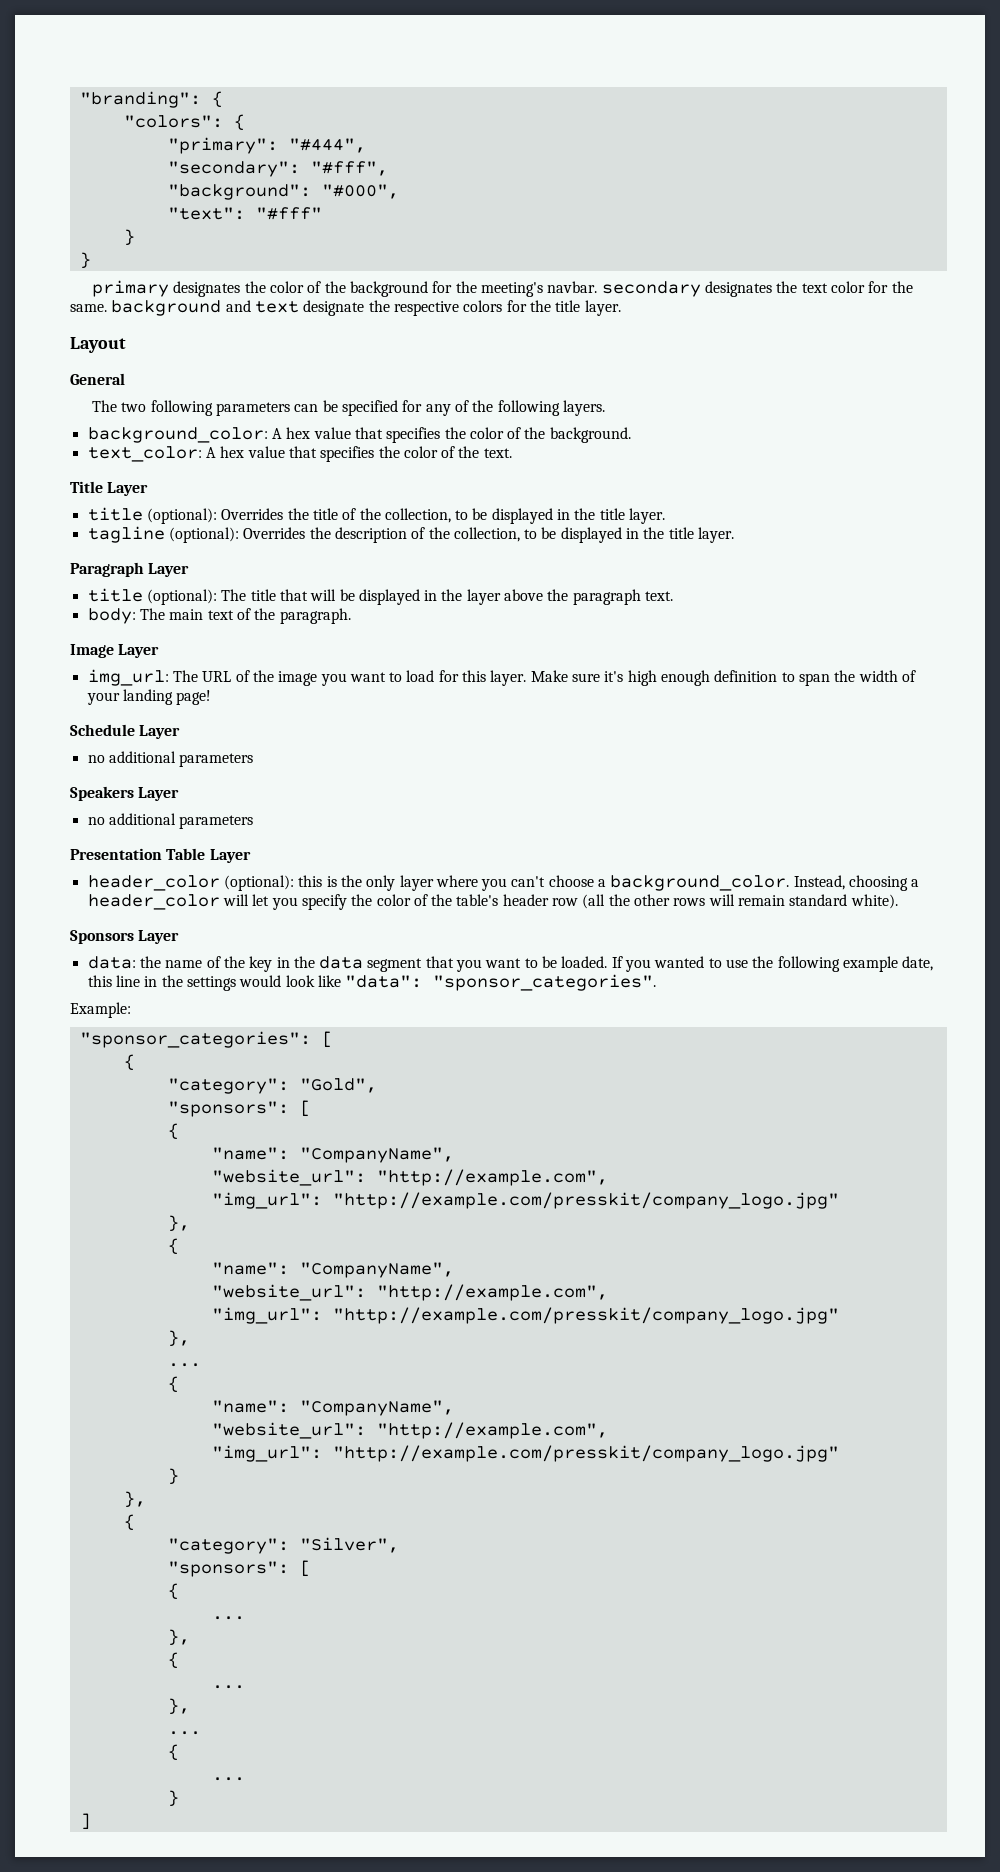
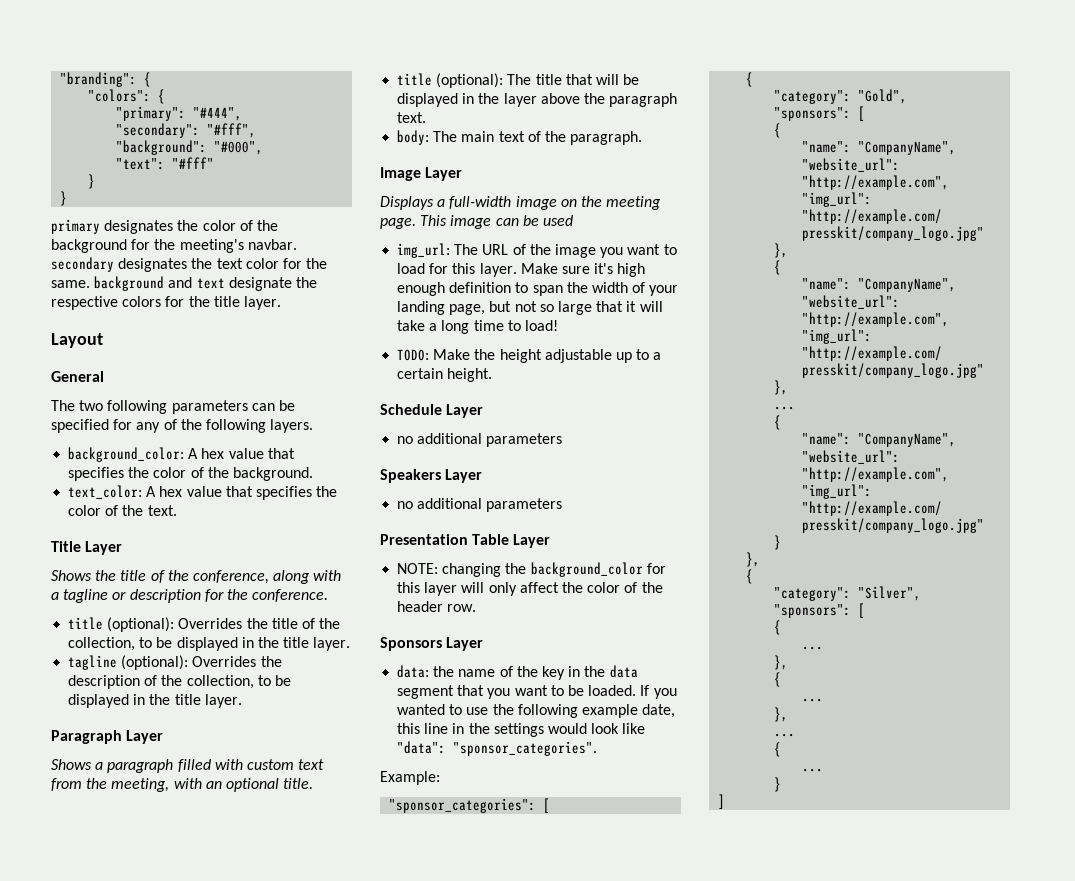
(149, 489) none -> [51,570,342,584] [51,589,329,603] // Shows the title of the conference, along with a tagline or description for the conference.
(190, 570) none -> [51,759,325,773] [51,778,314,792] // Shows a paragraph filled with custom text from the meeting, with an optional title.
(160, 651) none -> [380,196,662,210] [380,215,573,229] // Displays a full-width image on the meeting page. This image can be used
[176,690,212,705] page! -> [449,301,663,315] [397,320,558,334] [397,349,662,363] [397,368,493,382] page, but not so large that it will take a long time to load! // TODO: Make the height adjustable up to a certain height.
[87,875,920,891] [87,894,898,910] header_color (optional): this is the only layer where you can't choose a background_color. Instead, choosing a header_color will let you specify the color of the table's header row (all the other rows will remain standard white). -> [397,562,666,577] [397,582,663,596] [397,601,477,612] NOTE: changing the background_color for this layer will only affect the color of the header row.

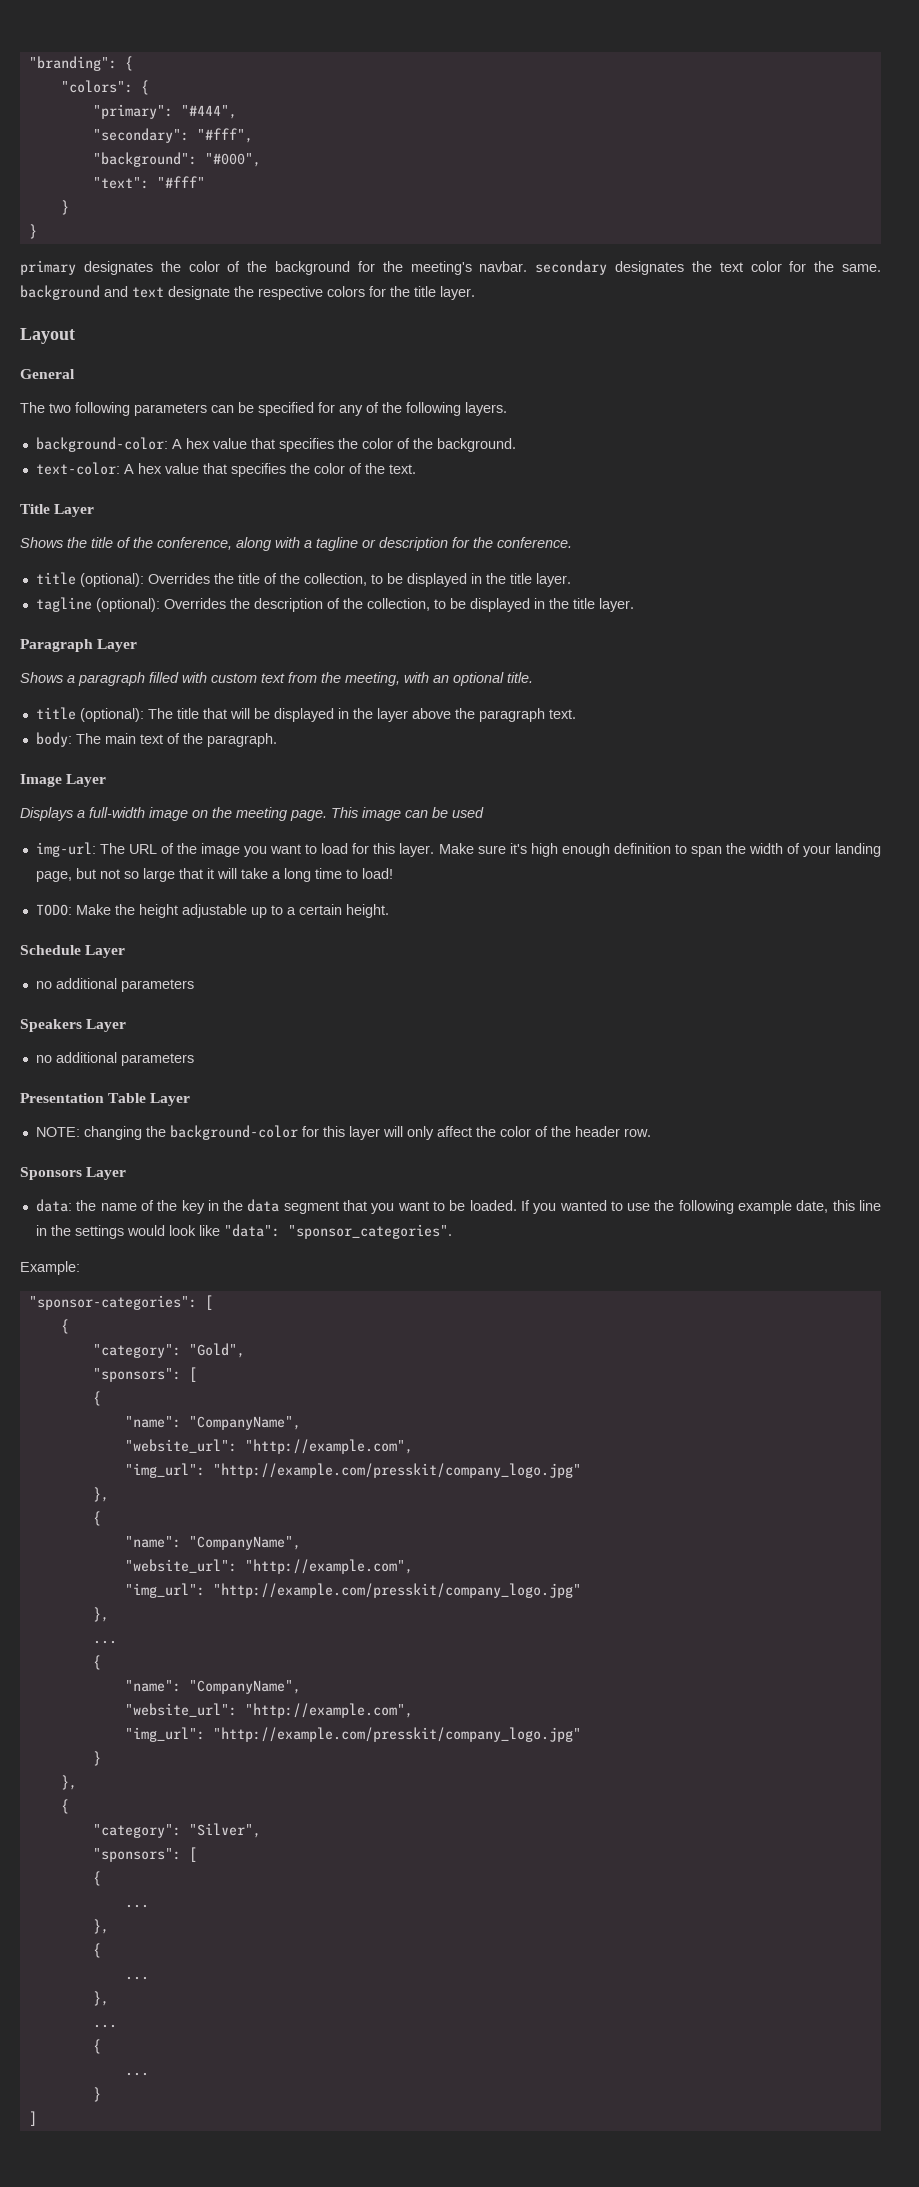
[68,447,185,462] background_color: -> [35,437,168,452] background-color:
[68,485,143,499] text_color: -> [35,462,120,475] text-color:
[397,243,451,258] img_url: -> [35,842,96,857] img-url:
[530,562,643,577] background_color -> [169,1125,298,1140] background-color
[389,798,537,813] "sponsor_categories": -> [28,1295,197,1310] "sponsor-categories":

